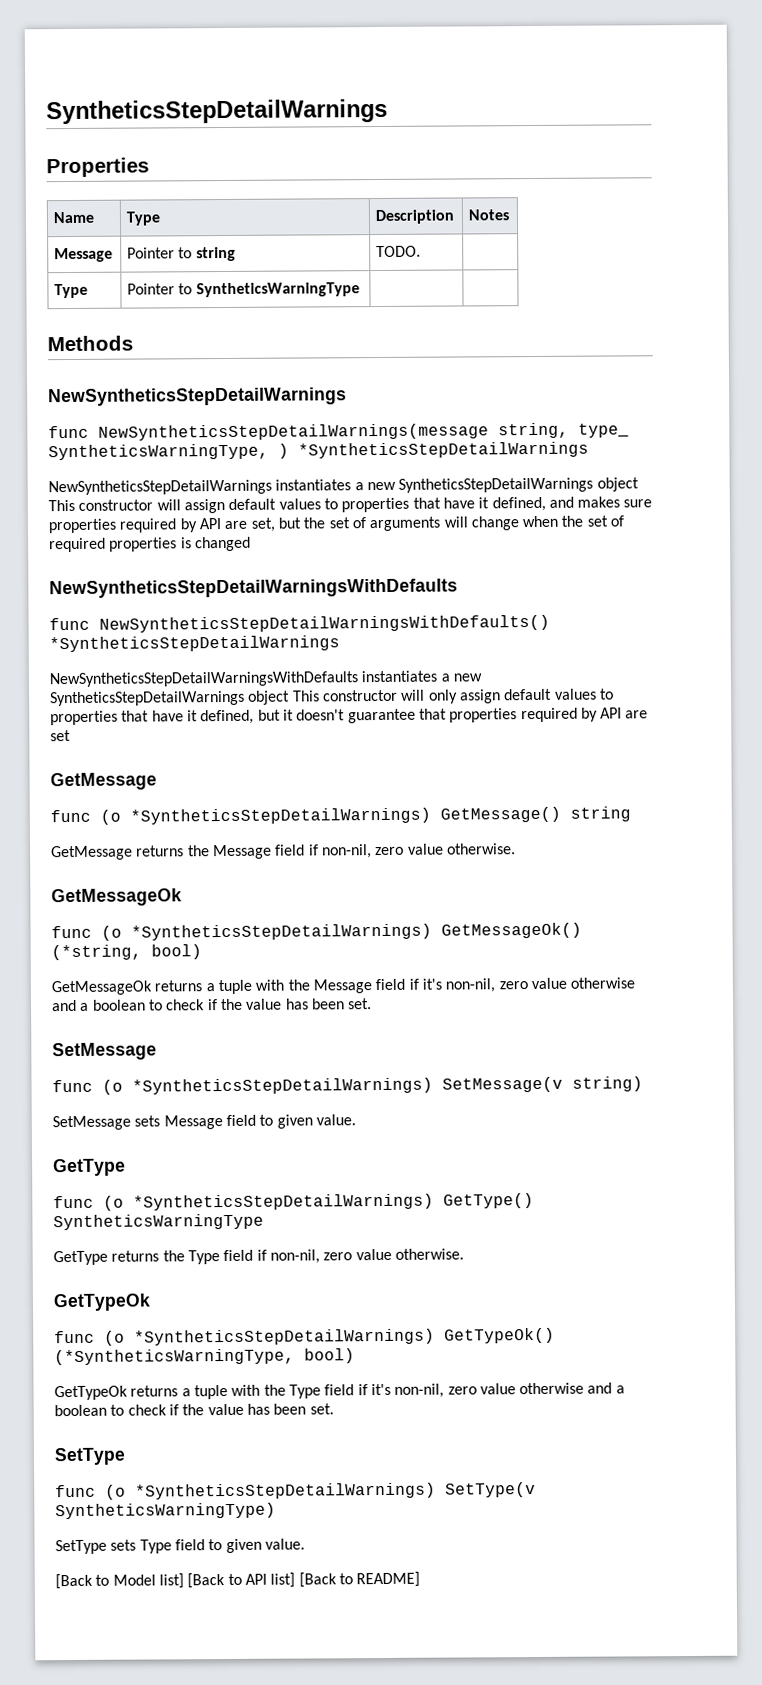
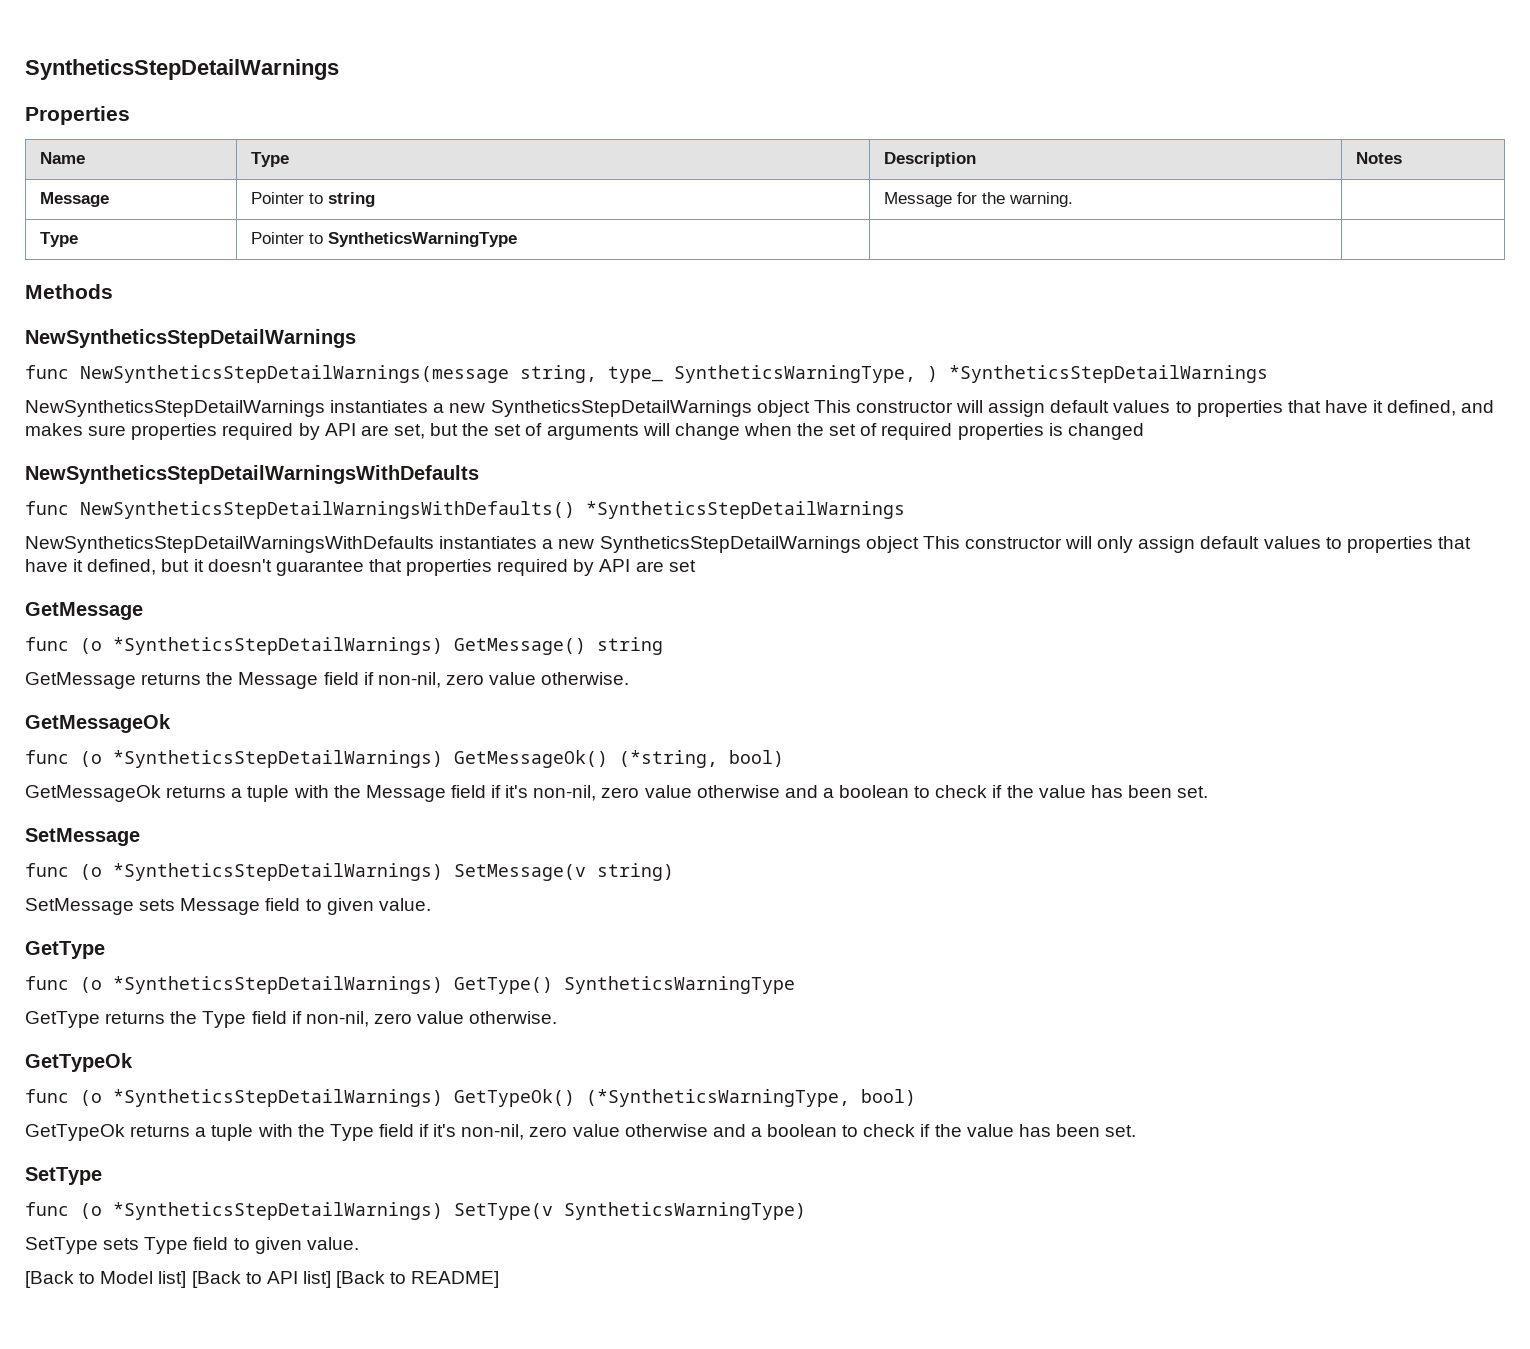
[376,245,422,258] TODO. -> [883,192,1073,207] Message for the warning.

